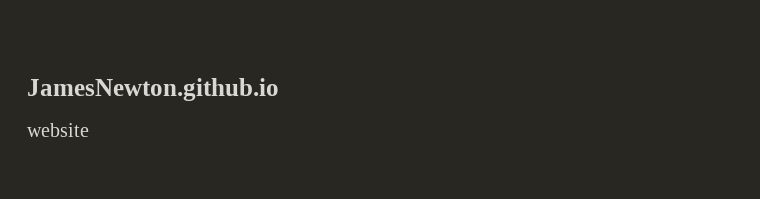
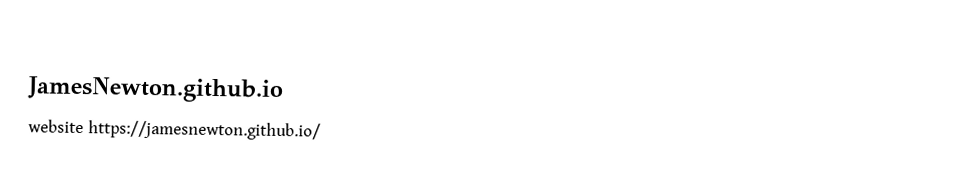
(89, 130) none -> [87,120,321,141] https://jamesnewton.github.io/

